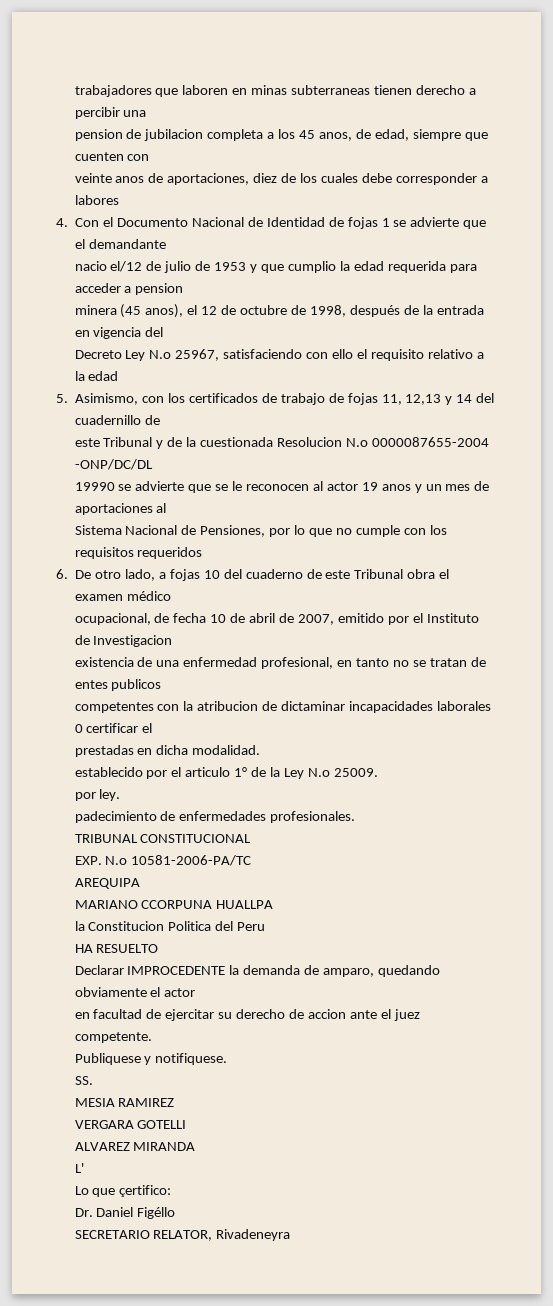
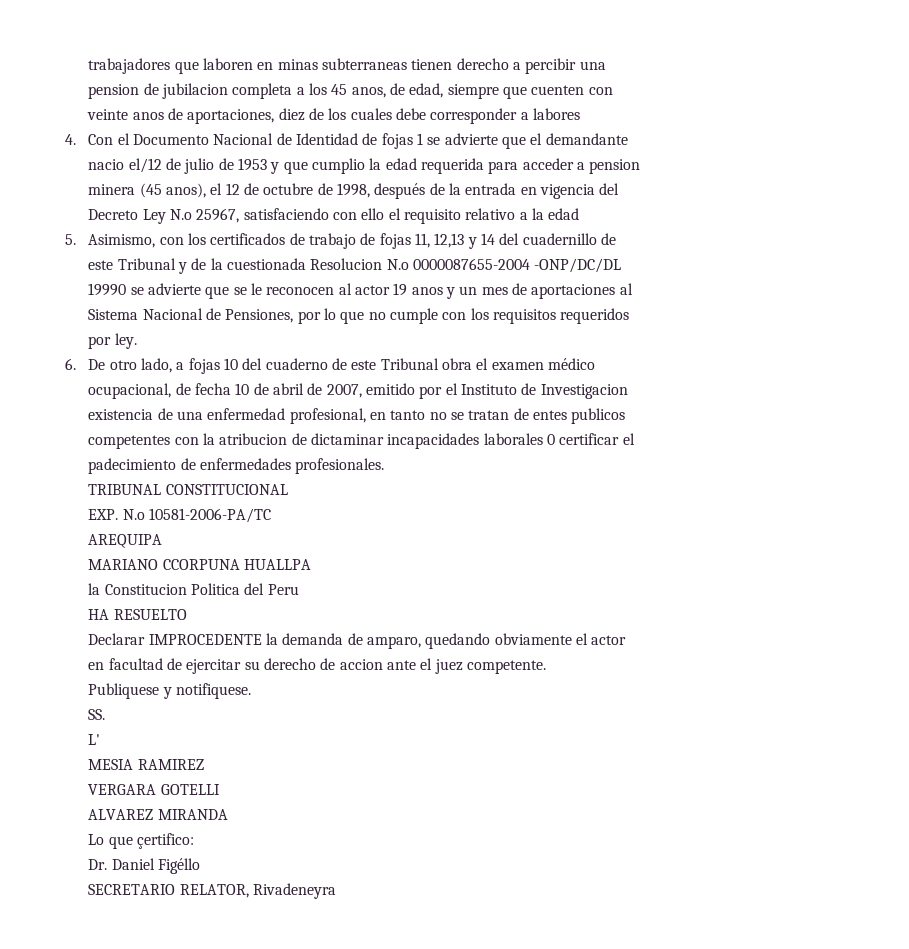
(203, 553) none -> [88,333,137,349] // por ley.
[74,745,261,757] [74,767,378,779] [74,789,121,801] // prestadas en dicha modalidad. // establecido por el articulo 1° de la Ley N.o 25009. // por ley. -> (635, 439) none
(93, 1080) none -> [88,734,101,745] // L'
[74,1163,84,1173] // L' -> (228, 814) none

